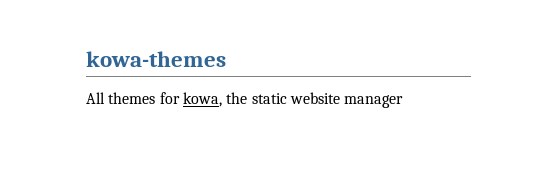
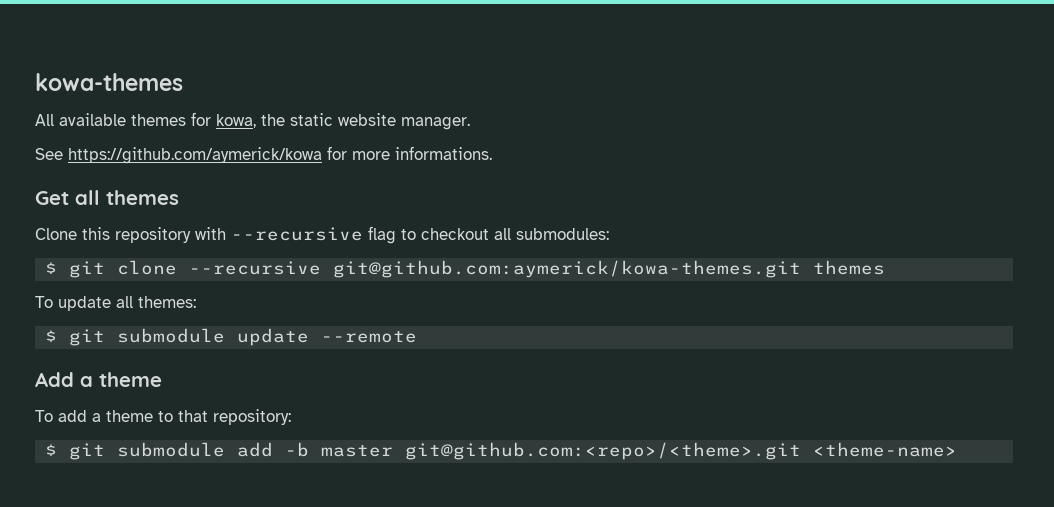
(105, 98) none -> [59,113,126,126] available
[344,95,404,108] manager -> [401,117,470,130] [35,146,492,164] [35,190,179,205] [35,226,609,244] [45,260,886,278] [35,296,196,311] [45,328,418,346] [35,372,162,387] [35,409,291,425] [45,442,958,460] manager. // See https://github.com/aymerick/kowa for more informations. // Get all themes // Clone this repository with --recursive flag to checkout all submodules: // $ git clone --recursive git@github.com:aymerick/kowa-themes.git themes // To update all themes: // $ git submodule update --remote // Add a theme // To add a theme to that repository: // $ git submodule add -b master git@github.com:<repo>/<theme>.git <theme-name>

